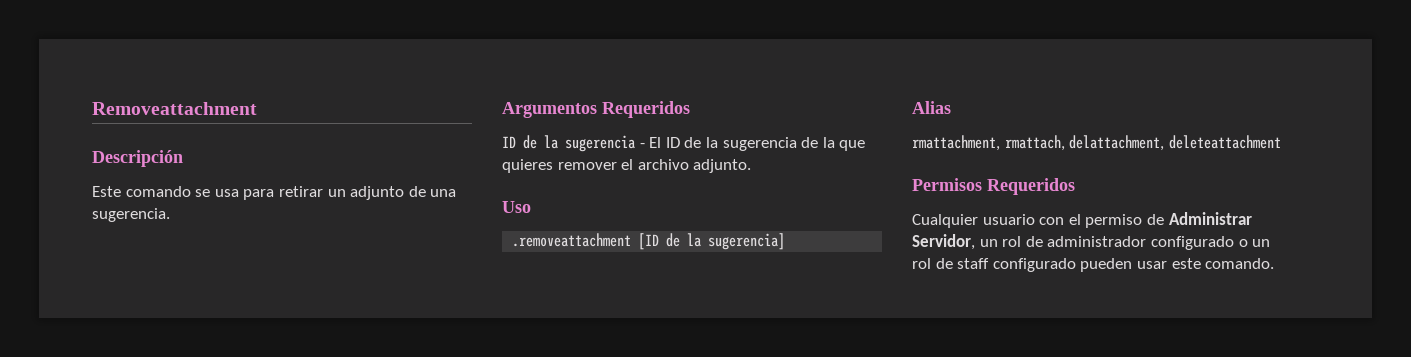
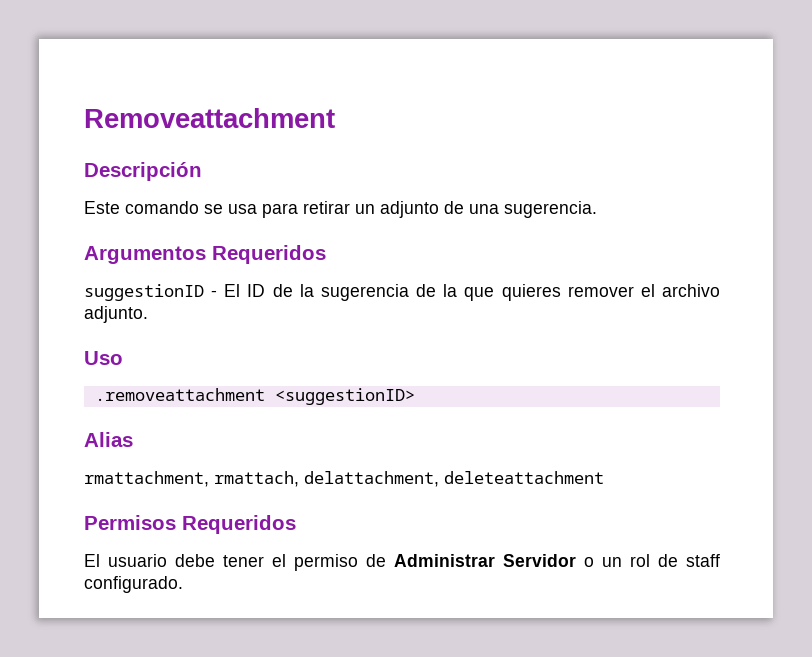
[502,135,635,152] ID de la sugerencia -> [84,284,204,301] suggestionID
[638,233,786,250] [ID de la sugerencia] -> [274,388,415,405] <suggestionID>
[912,212,1252,228] [912,234,1234,250] Cualquier usuario con el permiso de Administrar Servidor, un rol de administrador configurado -> [84,554,576,571] El usuario debe tener el permiso de Administrar Servidor
[992,258,1275,272] configurado pueden usar este comando. -> [84,576,183,593] configurado.

